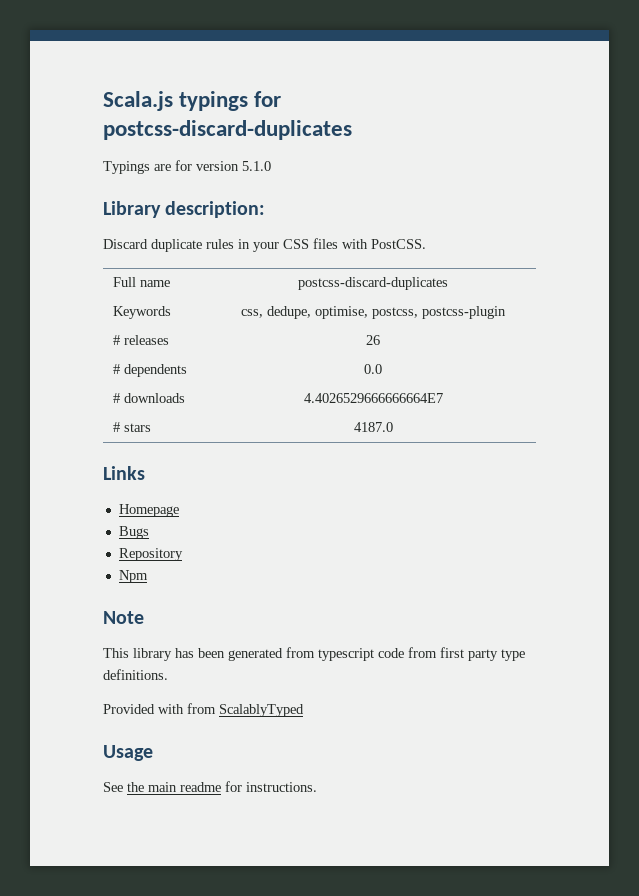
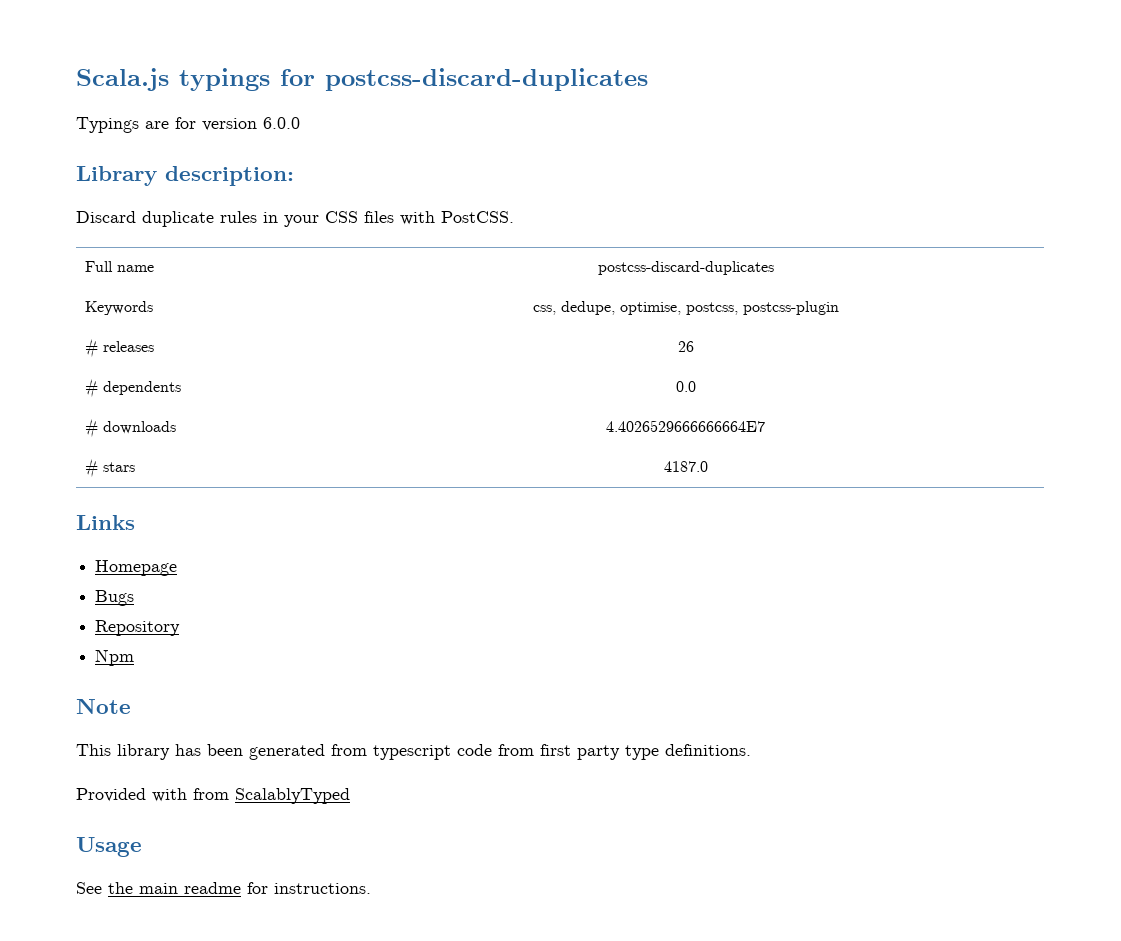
[242,161,271,171] 5.1.0 -> [263,117,300,129] 6.0.0

